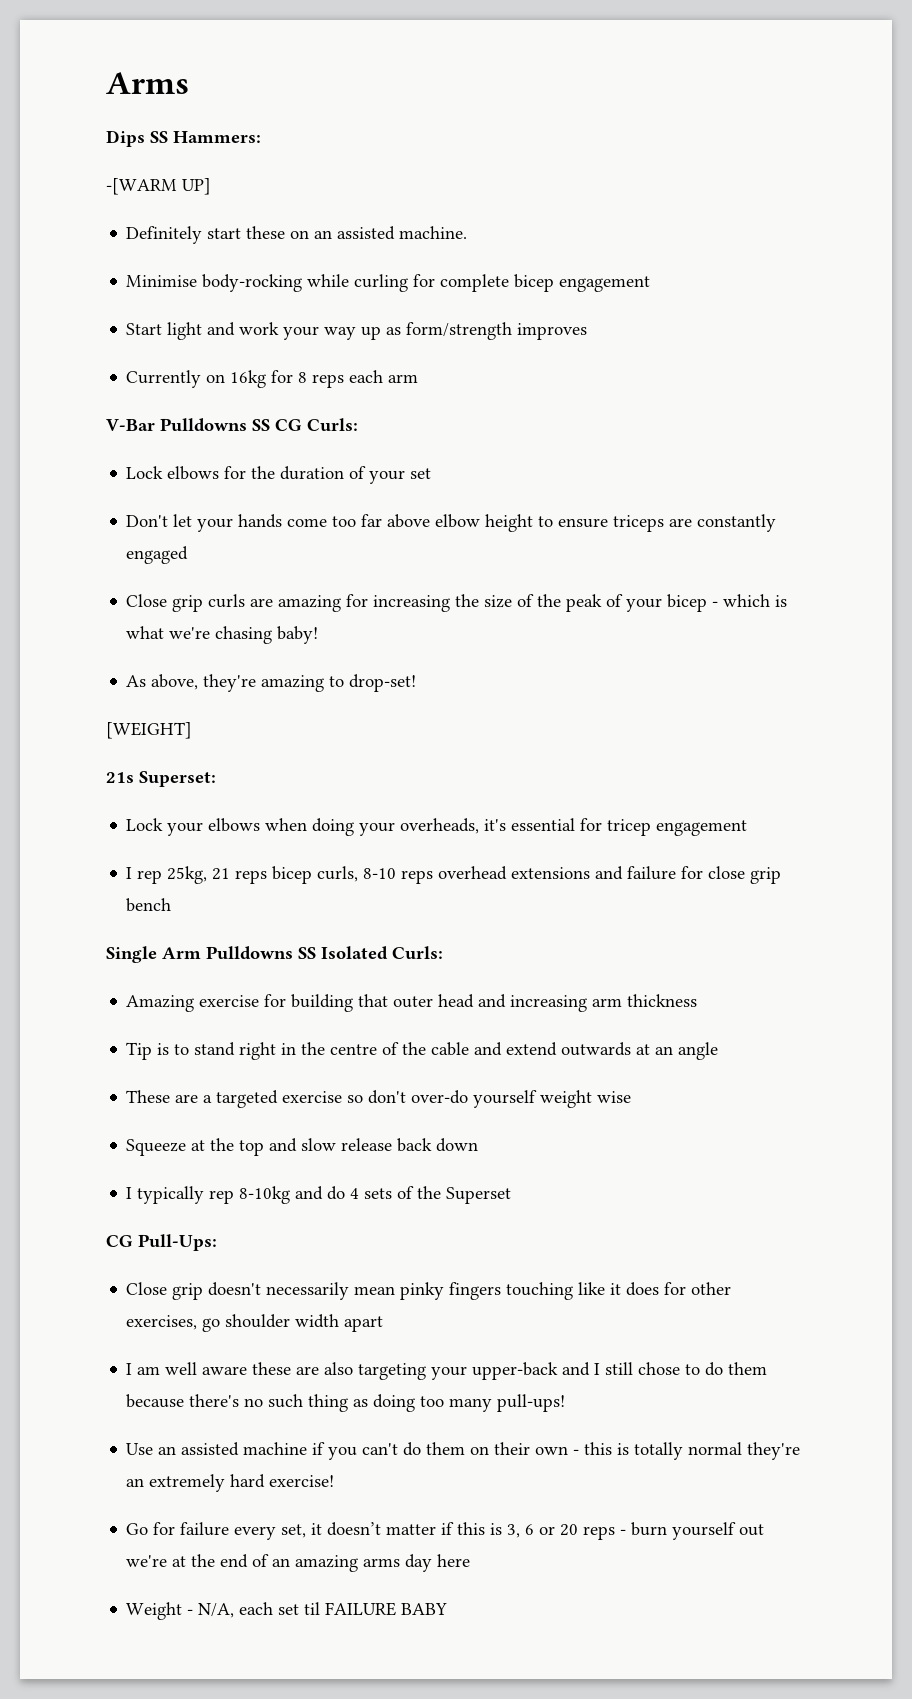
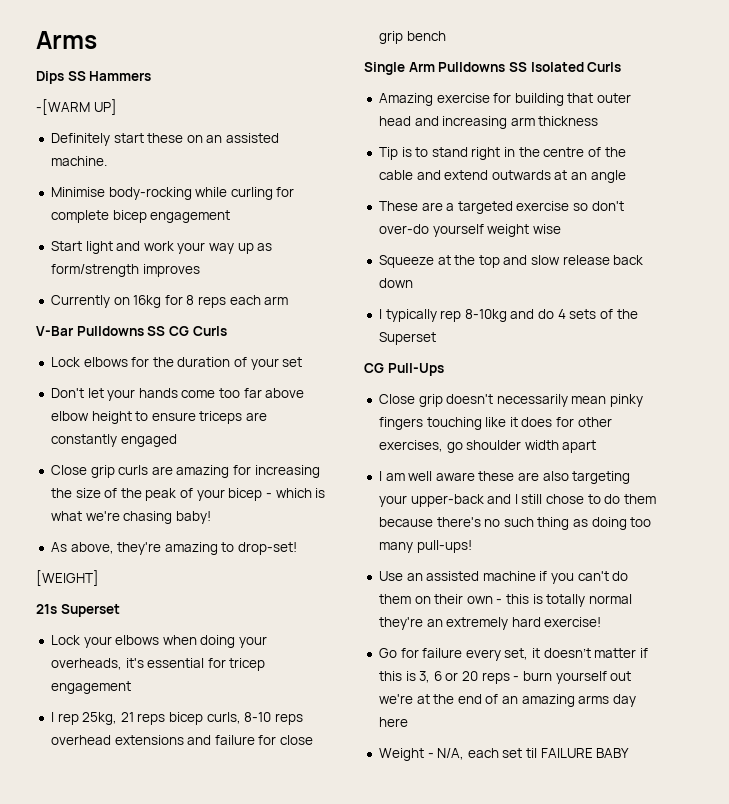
[173,131,261,143] Hammers: -> [89,71,152,81] Hammers
[307,418,358,432] Curls: -> [192,326,227,336] Curls
[139,771,216,787] Superset: -> [60,604,120,617] Superset
[392,946,443,960] Curls: -> [587,62,622,72] Curls
[138,1234,217,1251] Pull-Ups: -> [387,363,444,376] Pull-Ups

